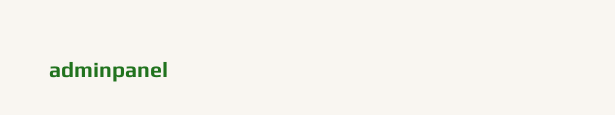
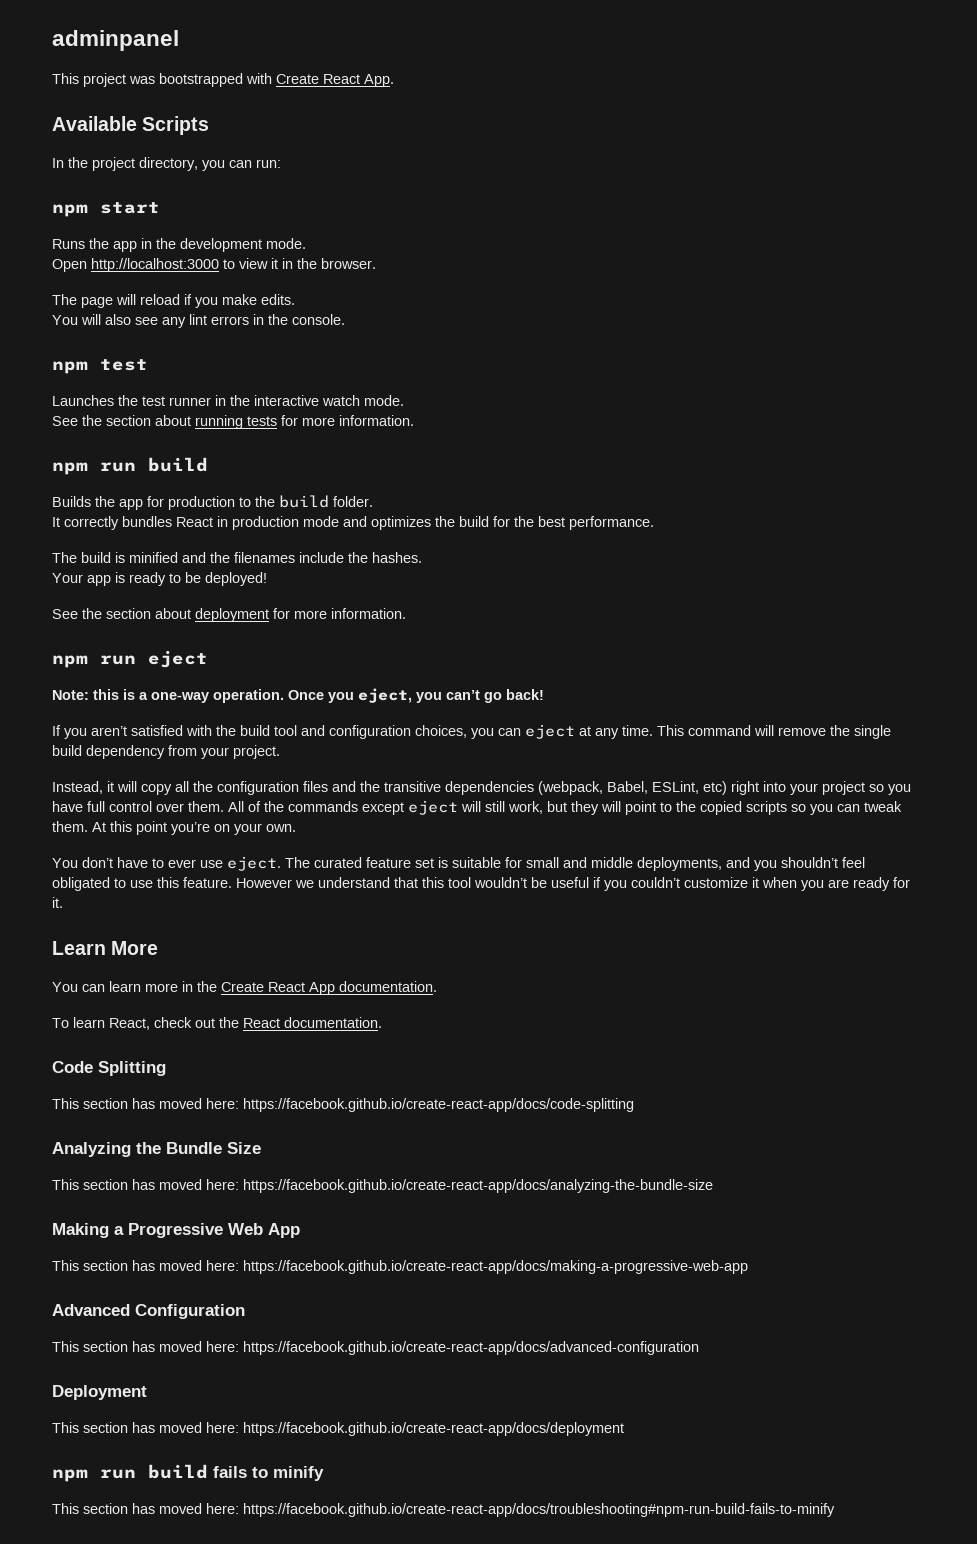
(168, 71) none -> [52,73,394,87] [52,116,210,135] [52,157,281,171] [52,202,160,217] [52,238,306,252] [52,258,376,272] [52,294,295,308] [52,314,345,328] [52,359,148,374] [52,395,404,406] [52,415,414,429] [52,457,208,475] [52,495,373,510] [52,516,654,530] [52,552,422,563] [52,572,267,586] [52,608,406,622] [52,650,208,668] [52,688,544,703] [52,724,891,739] [52,745,280,759] [52,781,911,795] [52,800,902,815] [52,821,296,835] [52,856,865,871] [52,877,910,891] [52,897,63,908] [52,941,159,955] [52,981,437,995] [52,1017,382,1030] [52,1061,166,1076] [52,1098,634,1112] [52,1142,261,1157] [52,1179,713,1193] [52,1223,300,1238] [52,1260,748,1274] [52,1304,245,1319] [52,1341,699,1355] [52,1385,147,1400] [52,1422,624,1436] [52,1464,324,1482] [52,1503,835,1517] // This project was bootstrapped with Create React App. // Available Scripts // In the project directory, you can run: // npm start // Runs the app in the development mode. // Open http://localhost:3000 to view it in the browser. // The page will reload if you make edits. // You will also see any lint errors in the console. // npm test // Launches the test runner in the interactive watch mode. // See the section about running tests for more information. // npm run build // Builds the app for production to the build folder. // It correctly bundles React in production mode and optimizes the build for the best performance. // The build is minified and the filenames include the hashes. // Your app is ready to be deployed! // See the section about deployment for more information. // npm run eject // Note: this is a one-way operation. Once you eject, you can’t go back! // If you aren’t satisfied with the build tool and configuration choices, you can eject at any time. This command will remove the single build dependency from your project. // Instead, it will copy all the configuration files and the transitive dependencies (webpack, Babel, ESLint, etc) right into your project so you have full control over them. All of the commands except eject will still work, but they will point to the copied scripts so you can tweak them. At this point you’re on your own. // You don’t have to ever use eject. The curated feature set is suitable for small and middle deployments, and you shouldn’t feel obligated to use this feature. However we understand that this tool wouldn’t be useful if you couldn’t customize it when you are ready for it. // Learn More // You can learn more in the Create React App documentation. // To learn React, check out the React documentation. // Code Splitting // This section has moved here: https://facebook.github.io/create-react-app/docs/code-splitting // Analyzing the Bundle Size // This section has moved here: https://facebook.github.io/create-react-app/docs/analyzing-the-bundle-size // Making a Progressive Web App // This section has moved here: https://facebook.github.io/create-react-app/docs/making-a-progressive-web-app // Advanced Configuration // This section has moved here: https://facebook.github.io/create-react-app/docs/advanced-configuration // Deployment // This section has moved here: https://facebook.github.io/create-react-app/docs/deployment // npm run build fails to minify // This section has moved here: https://facebook.github.io/create-react-app/docs/troubleshooting#npm-run-build-fails-to-minify

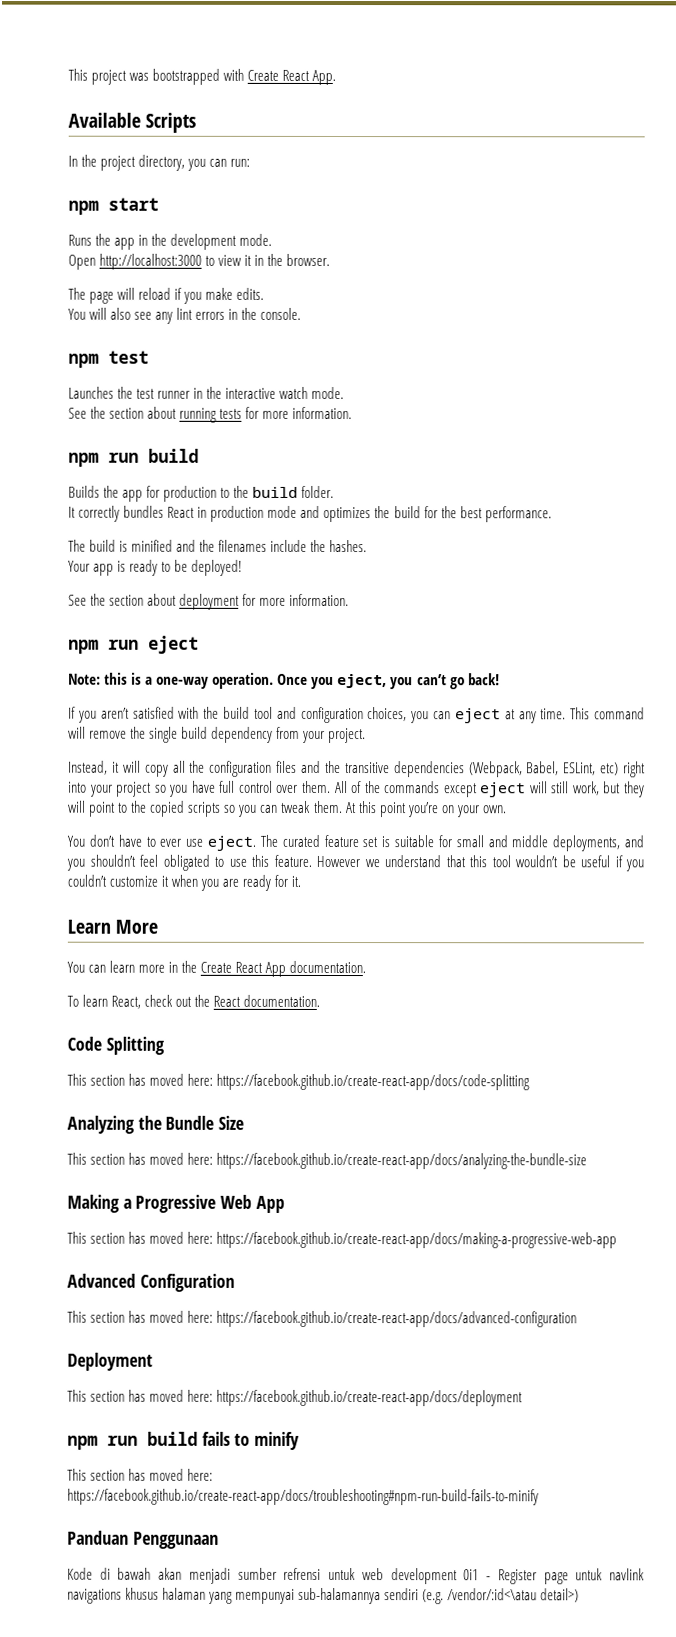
[52,30,179,51] adminpanel // -> (68, 74) none
[538,781,603,795] (webpack, -> [468,761,523,778] (Webpack,
(835, 1510) none -> [67,1530,219,1549] [67,1567,646,1585] [67,1587,580,1605] // Panduan Penggunaan // Kode di bawah akan menjadi sumber refrensi untuk web development 0i1 - Register page untuk navlink navigations khusus halaman yang mempunyai sub-halamannya sendiri (e.g. /vendor/:id<\atau detail>)

